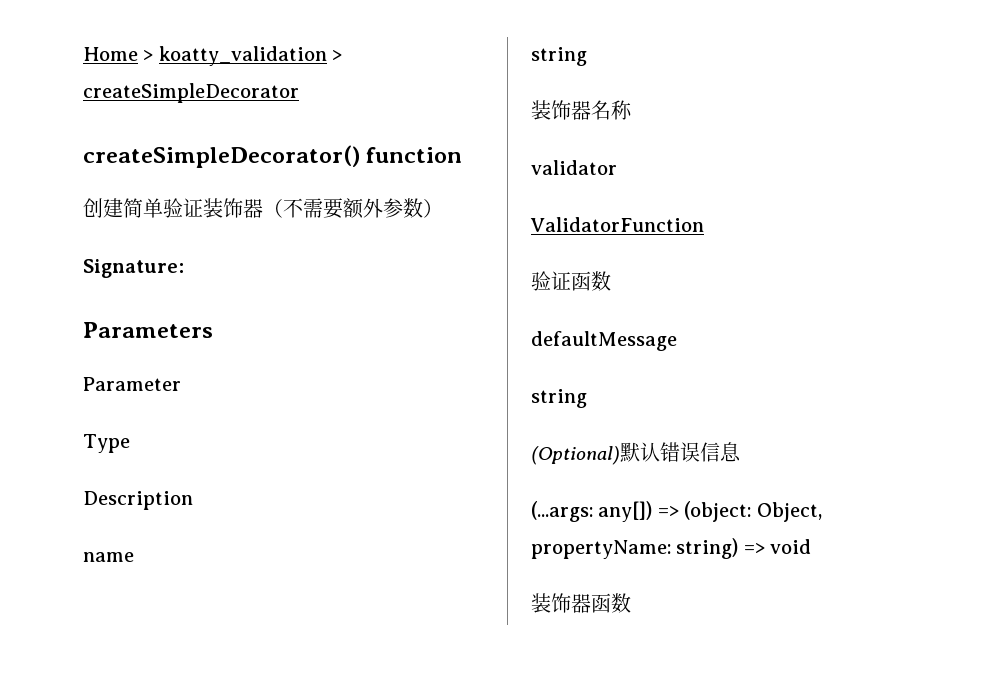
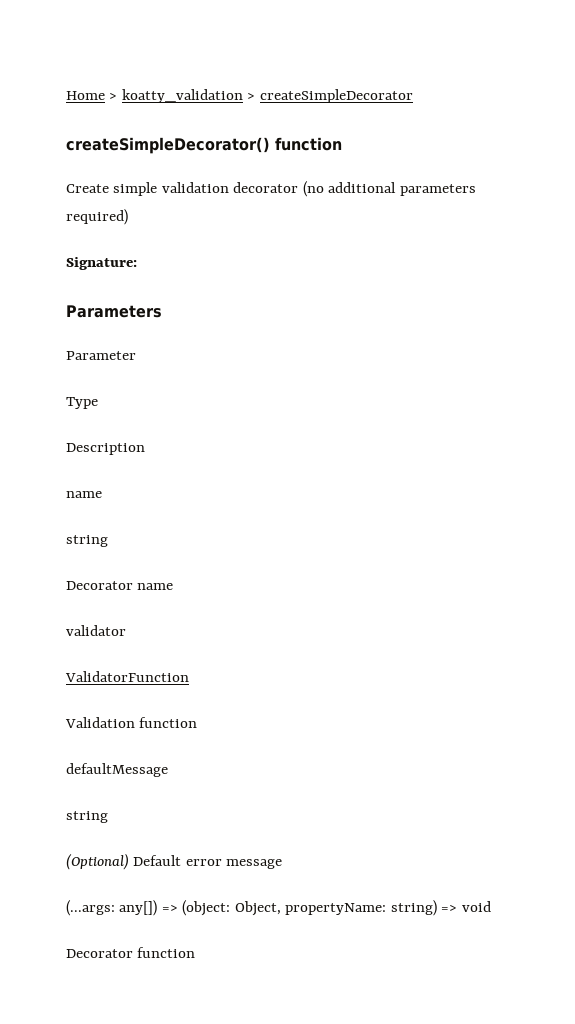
[83,198,443,219] 创建简单验证装饰器（不需要额外参数） -> [66,181,476,197] [66,209,128,225] Create simple validation decorator (no additional parameters required)
[531,100,632,120] 装饰器名称 -> [66,581,174,590] Decorator name
[531,271,611,291] 验证函数 -> [65,717,198,728] Validation function
[620,442,741,462] 默认错误信息 -> [133,855,283,869] Default error message
[531,593,631,613] 装饰器函数 -> [66,947,196,958] Decorator function

